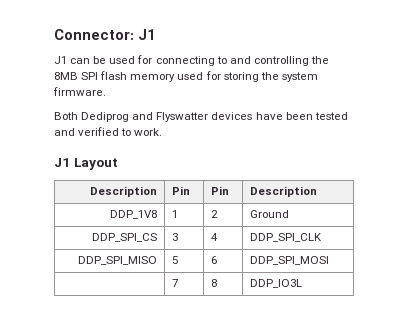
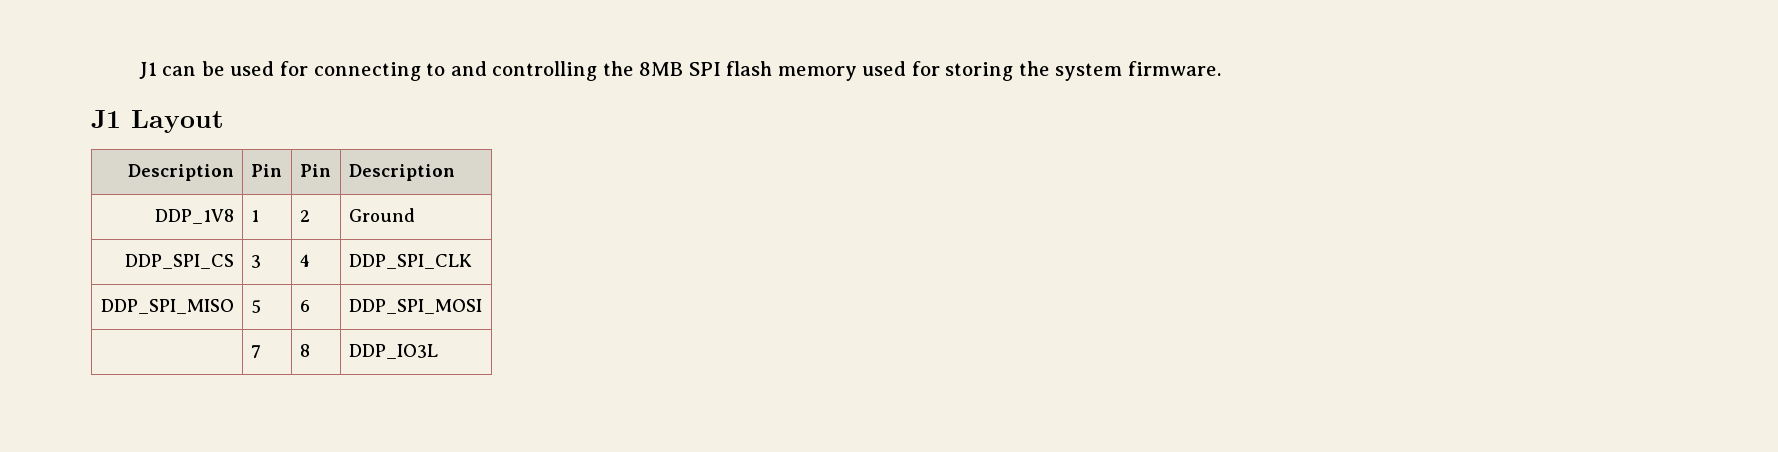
[54,29,155,40] Connector: J1 // -> (138, 70) none
[54,112,348,122] [54,127,163,136] // Both Dediprog and Flyswatter devices have been tested and verified to work. -> (1221, 68) none

